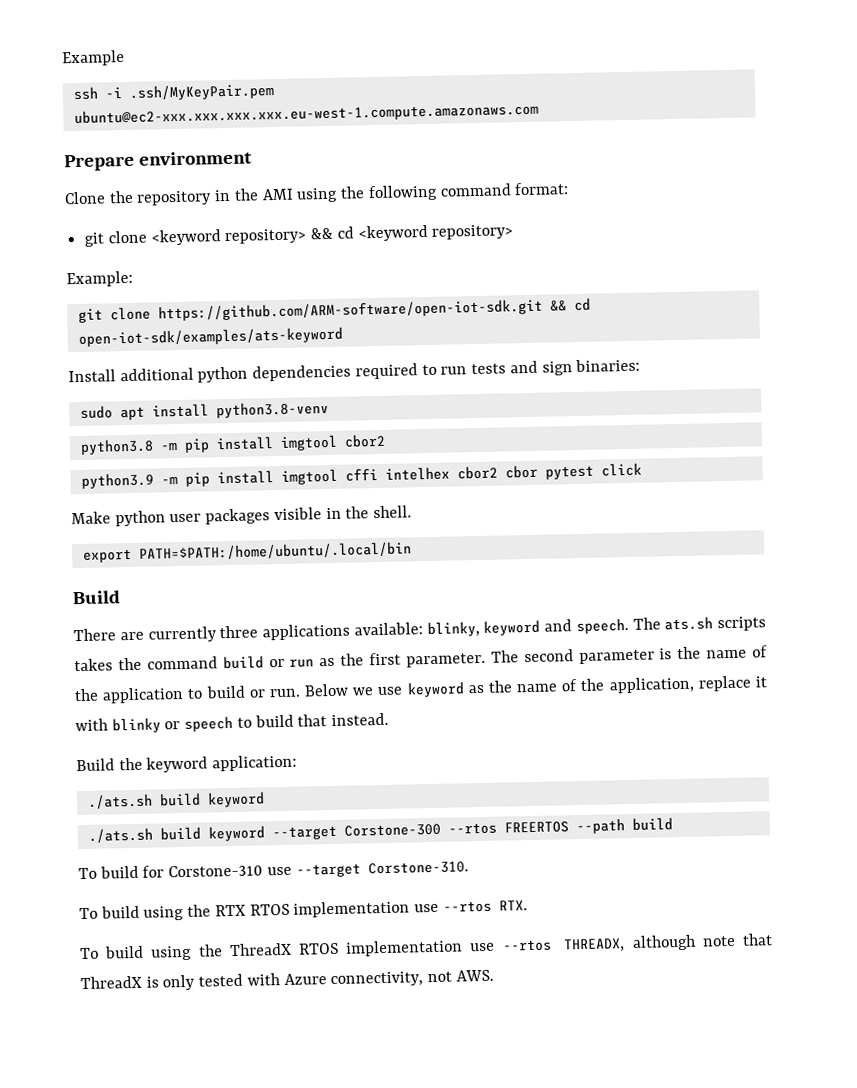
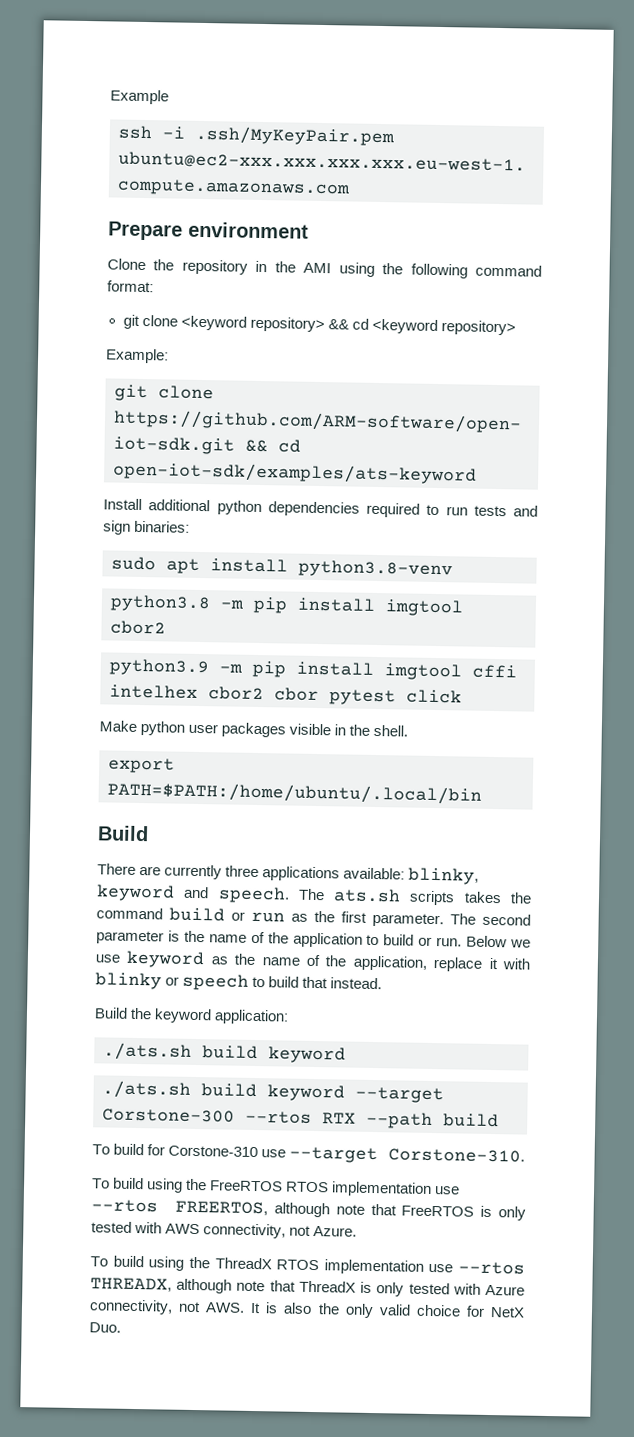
[503,821,569,834] FREERTOS -> [322,1112,356,1124] RTX
[214,900,528,918] RTX RTOS implementation use --rtos RTX. -> [209,1180,461,1198] [91,1199,526,1221] [91,1221,358,1239] FreeRTOS RTOS implementation use --rtos FREERTOS, although note that FreeRTOS is only tested with AWS connectivity, not Azure.
(494, 975) none -> [250,1302,525,1319] [89,1322,121,1333] It is also the only valid choice for NetX Duo.

